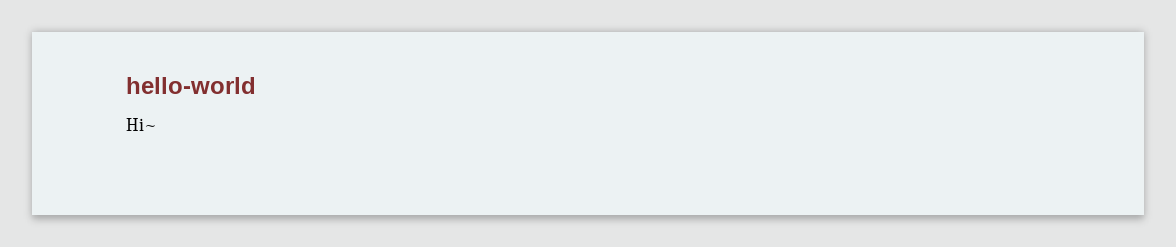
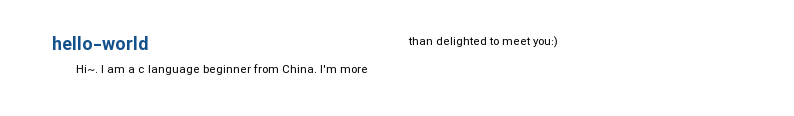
[126,118,157,131] Hi~ -> [76,64,369,75] [408,36,559,48] Hi~. I am a c language beginner from China. I'm more than delighted to meet you:)

